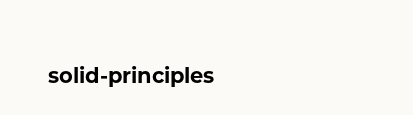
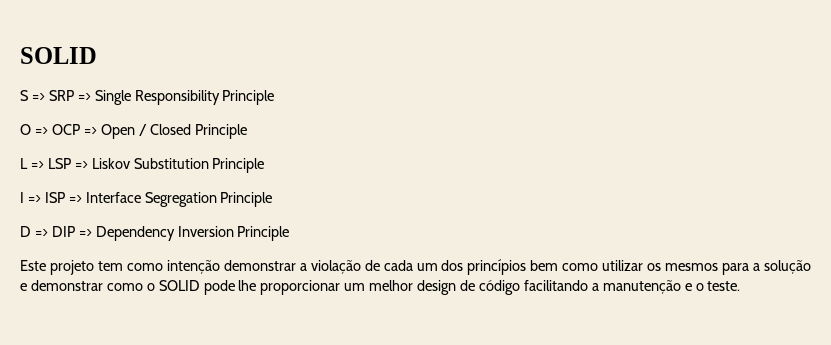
[48,66,214,87] solid-principles -> [20,47,97,64] [20,90,275,105] [20,124,248,139] [20,158,265,173] [20,192,273,207] [20,226,290,241] [20,259,812,275] [20,280,741,295] SOLID // S => SRP => Single Responsibility Principle // O => OCP => Open / Closed Principle // L => LSP => Liskov Substitution Principle // I => ISP => Interface Segregation Principle // D => DIP => Dependency Inversion Principle // Este projeto tem como intenção demonstrar a violação de cada um dos princípios bem como utilizar os mesmos para a solução e demonstrar como o SOLID pode lhe proporcionar um melhor design de código facilitando a manutenção e o teste.

